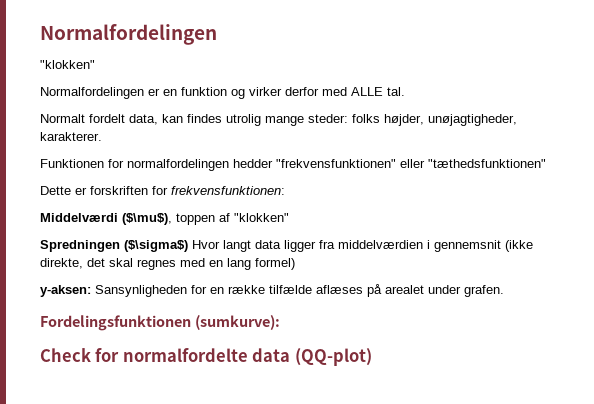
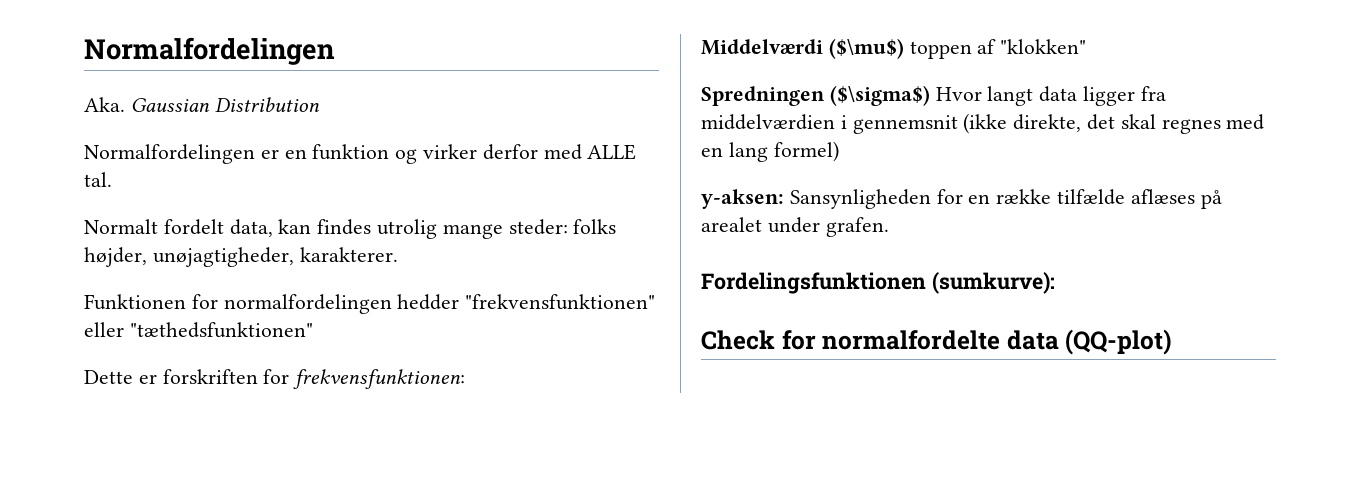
[40,60,95,69] "klokken" -> [84,97,320,112] Aka. Gaussian Distribution
[122,213,172,225] ($\mu$), -> [828,38,904,59] ($\mu$)

